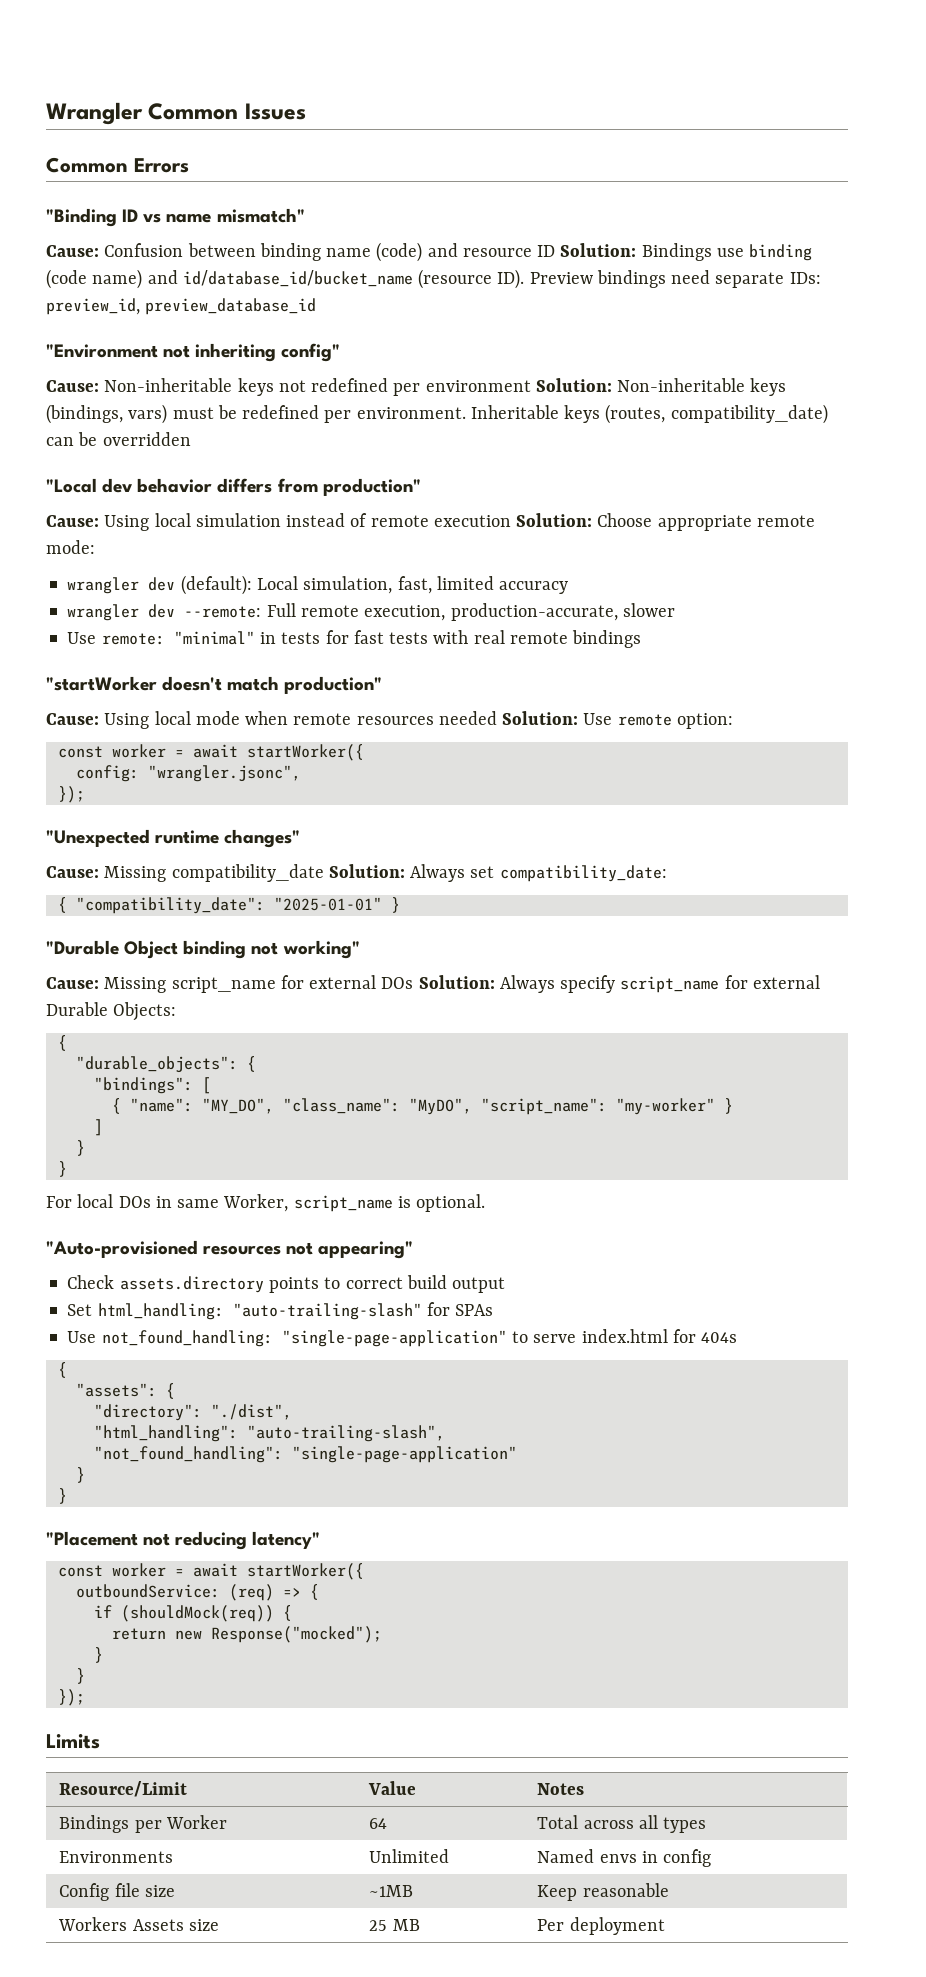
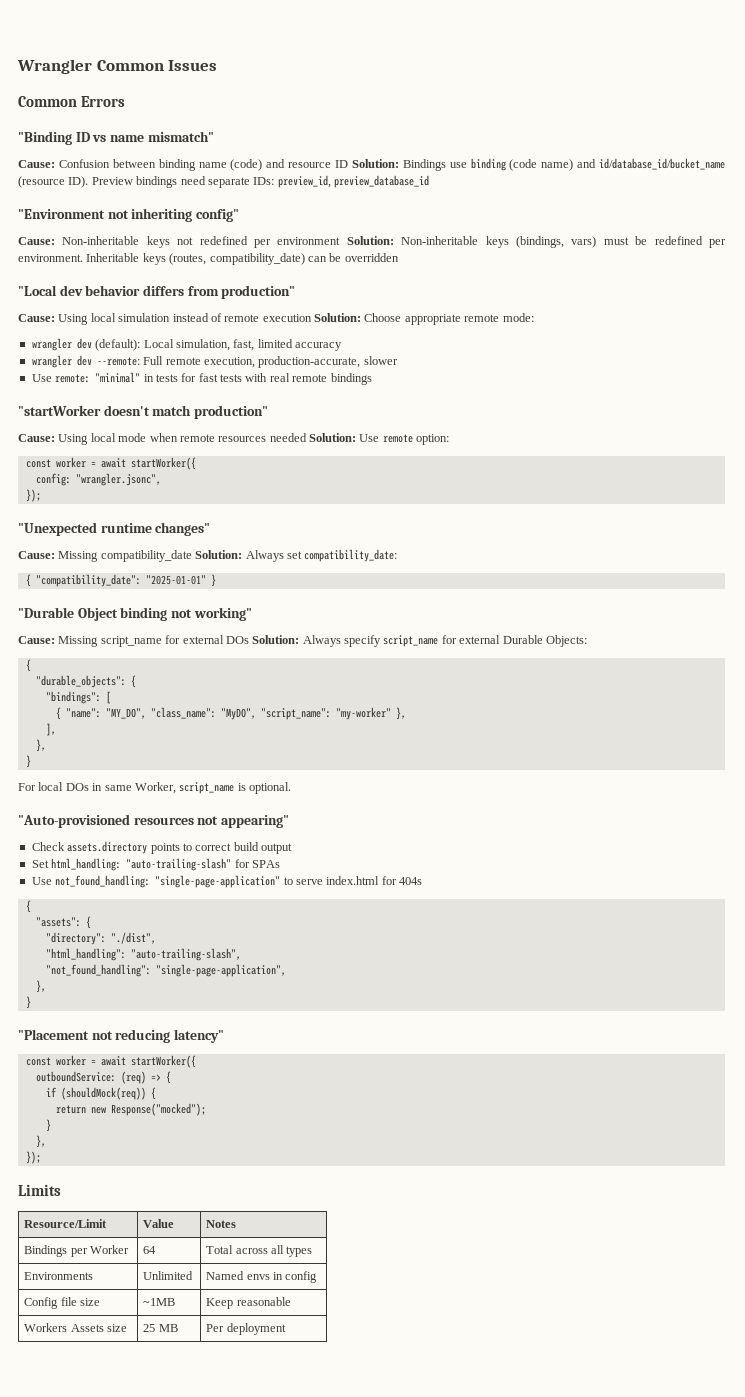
[723,1098,733,1114] [93,1119,103,1136] [75,1140,85,1156] } // ] // } -> [395,707,406,720] [45,723,56,736] [35,739,46,752] }, // ], // },
[291,1446,517,1463] [75,1467,85,1483] "single-page-application" // } -> [155,964,286,977] [35,980,46,993] "single-page-application", // },
[75,1668,85,1684] } -> [35,1135,46,1148] },

